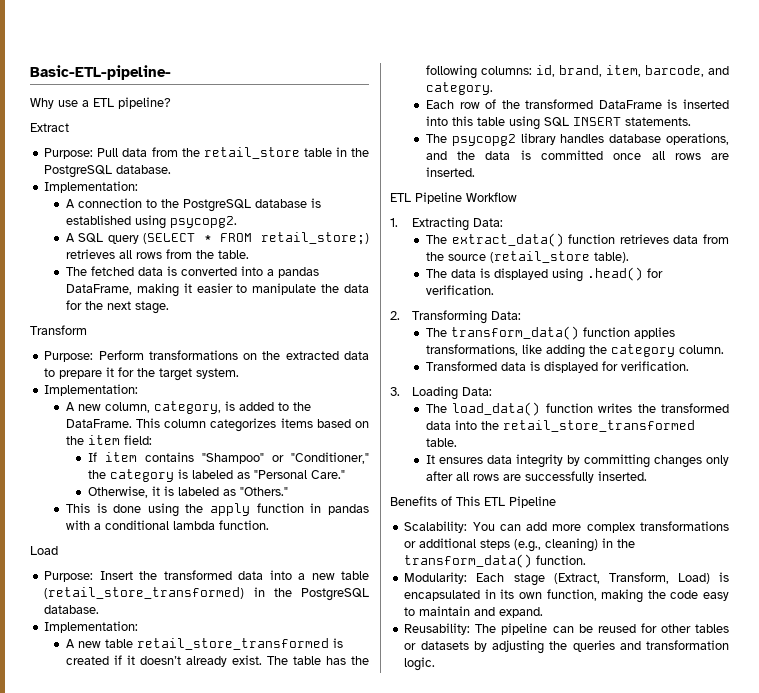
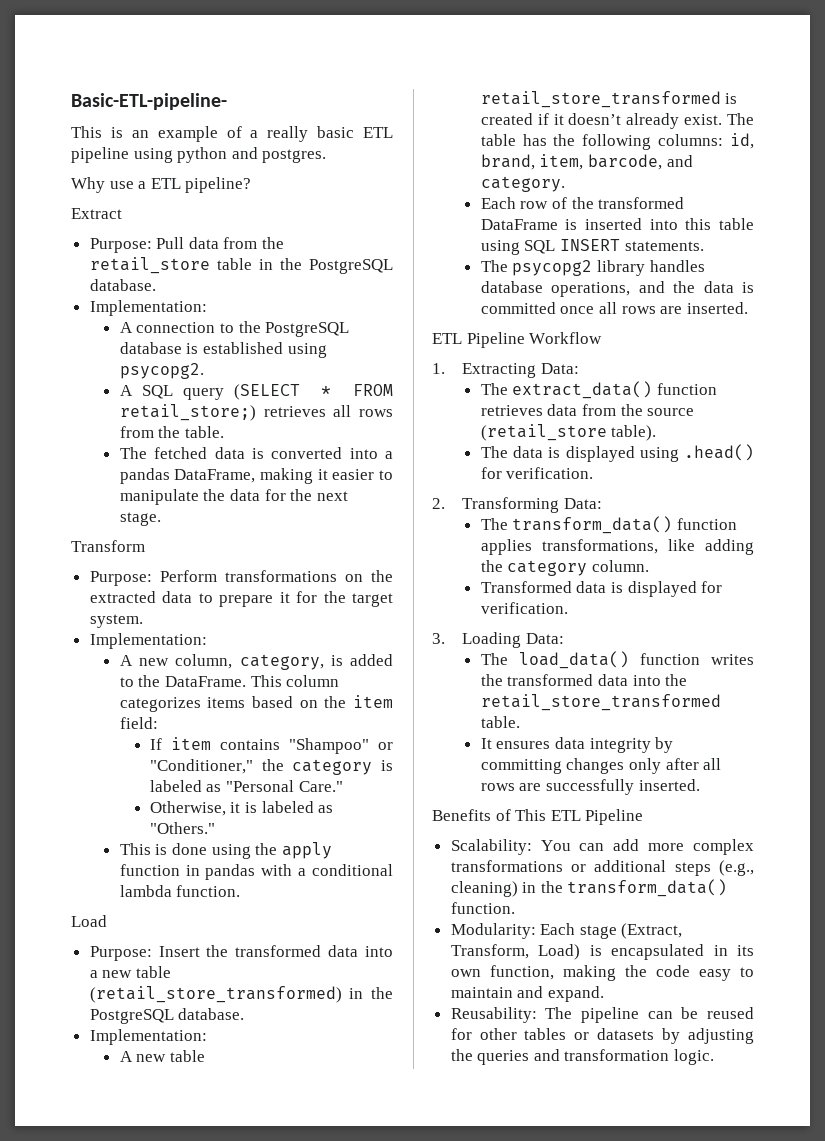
(171, 72) none -> [71,126,393,142] [71,147,327,163] // This is an example of a really basic ETL pipeline using python and postgres.

